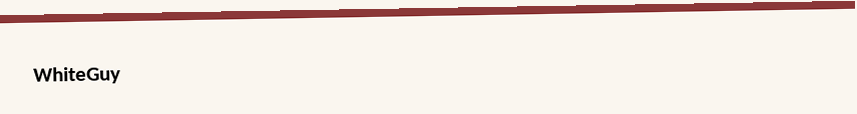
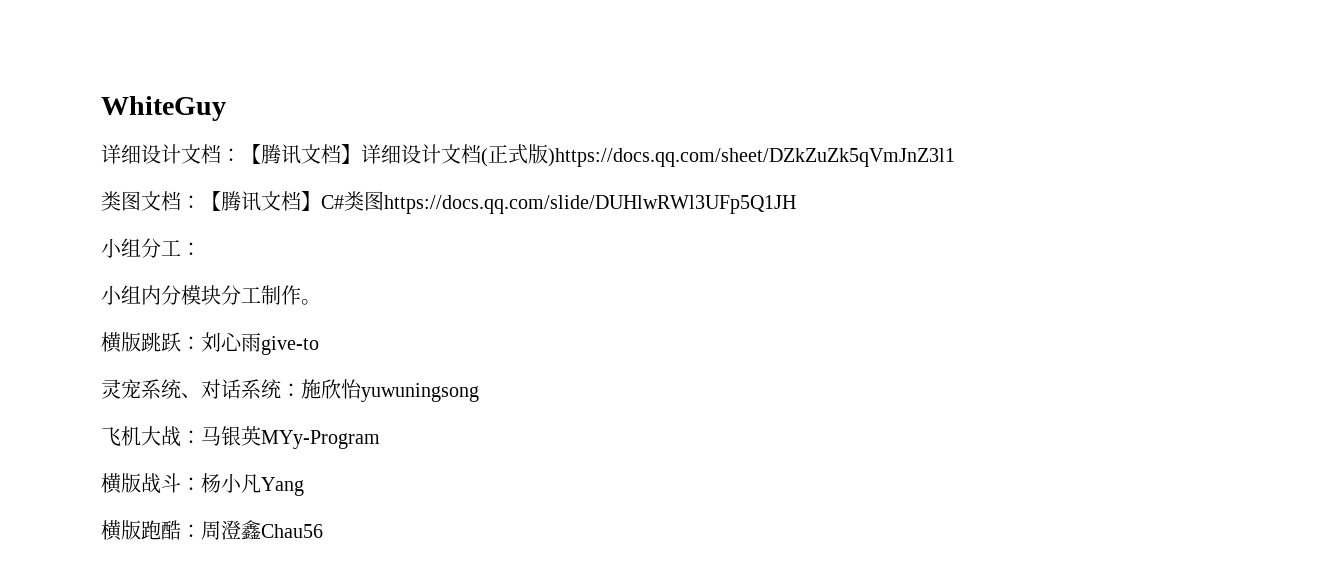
(121, 75) none -> [101,144,955,167] [101,191,796,214] [101,238,201,258] [101,285,321,305] [101,332,319,355] [101,379,479,402] [101,426,380,449] [101,473,304,496] [101,520,323,541] // 详细设计文档：【腾讯文档】详细设计文档(正式版)https://docs.qq.com/sheet/DZkZuZk5qVmJnZ3l1 // 类图文档：【腾讯文档】C#类图https://docs.qq.com/slide/DUHlwRWl3UFp5Q1JH // 小组分工： // 小组内分模块分工制作。 // 横版跳跃：刘心雨give-to // 灵宠系统、对话系统：施欣怡yuwuningsong // 飞机大战：马银英MYy-Program // 横版战斗：杨小凡Yang // 横版跑酷：周澄鑫Chau56

